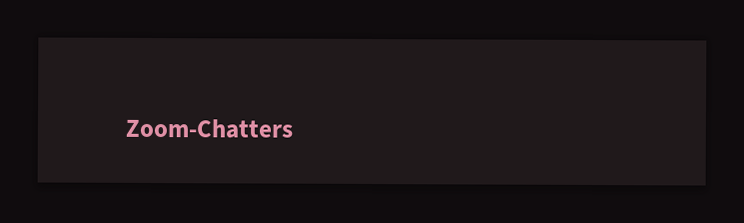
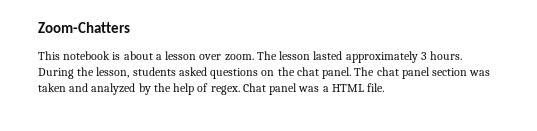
(293, 128) none -> [38,51,463,63] [38,67,491,79] [38,83,385,95] // This notebook is about a lesson over zoom. The lesson lasted approximately 3 hours. During the lesson, students asked questions on the chat panel. The chat panel section was taken and analyzed by the help of regex. Chat panel was a HTML file.

